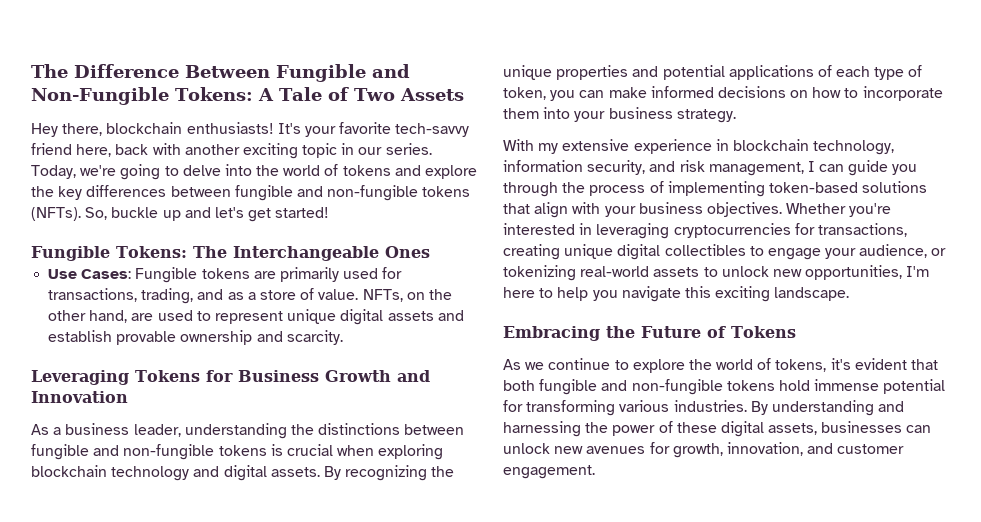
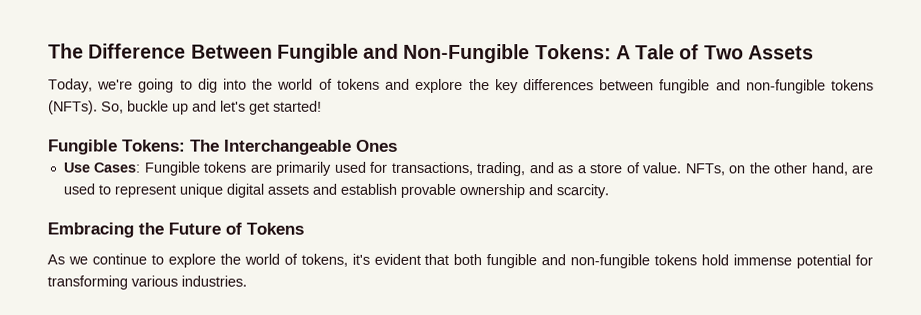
[31,122,470,137] [31,143,432,159] Hey there, blockchain enthusiasts! It's your favorite tech-savvy friend here, back with another exciting topic in our series. -> (814, 52) none
[182,165,221,176] delve -> [197,78,218,93] dig
[31,370,430,385] [31,391,128,403] [31,423,465,439] [31,444,444,460] [31,465,455,481] [503,65,923,80] [503,86,943,101] [503,107,736,123] [503,139,895,155] [503,160,918,176] [503,181,928,197] [503,202,892,218] [503,223,907,239] [503,244,947,260] [503,265,930,281] [503,286,850,302] // Leveraging Tokens for Business Growth and Innovation // As a business leader, understanding the distinctions between fungible and non-fungible tokens is crucial when exploring blockchain technology and digital assets. By recognizing the unique properties and potential applications of each type of token, you can make informed decisions on how to incorporate them into your business strategy. // With my extensive experience in blockchain technology, information security, and risk management, I can guide you through the process of implementing token-based solutions that align with your business objectives. Whether you're interested in leveraging cryptocurrencies for transactions, creating unique digital collectibles to engage your audience, or tokenizing real-world assets to unlock new opportunities, I'm here to help you navigate this exciting landscape. -> (609, 191) none
[750,400,905,416] [503,421,932,437] [503,442,905,458] [503,465,595,479] By understanding and harnessing the power of these digital assets, businesses can unlock new avenues for growth, innovation, and customer engagement. -> (247, 281) none

